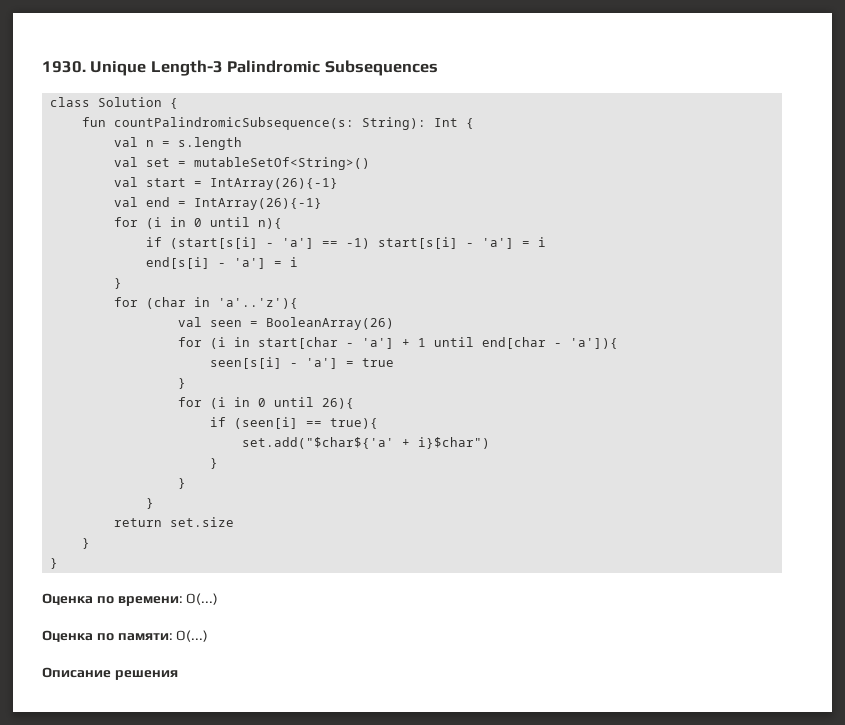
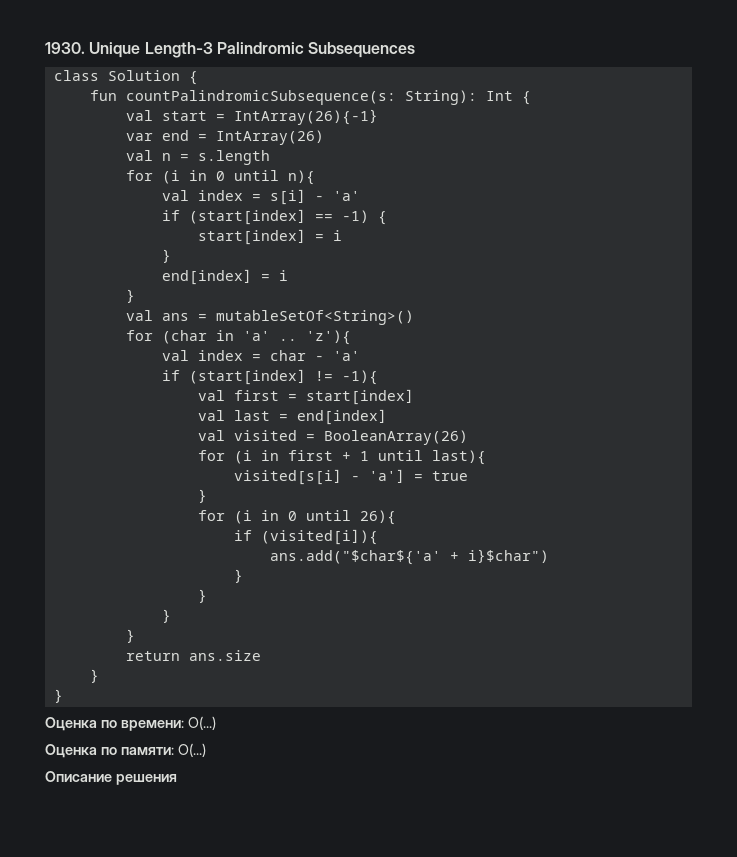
[114,137,243,150] [114,157,371,170] // val n = s.length // val set = mutableSetOf<String>() -> (531, 98) none
[114,197,139,207] val -> [125,133,153,141] var
[194,198,323,210] IntArray(26){-1} -> [215,130,324,145] [125,150,270,165] IntArray(26) // val n = s.length
[146,237,547,249] [146,257,299,269] [114,278,123,289] [114,297,299,309] [178,317,243,327] if (start[s[i] - 'a'] == -1) start[s[i] - 'a'] = i // end[s[i] - 'a'] = i // } // for (char in 'a'..'z'){ // val seen -> [161,189,360,205] [161,209,387,225] [197,229,342,245] [161,249,171,263] [161,269,288,285] [125,289,135,303] [125,310,414,325] [125,330,351,345] [161,350,360,361] [161,369,378,385] [197,389,414,405] [197,409,387,425] [197,430,297,441] val index = s[i] - 'a' // if (start[index] == -1) { // start[index] = i // } // end[index] = i // } // val ans = mutableSetOf<String>() // for (char in 'a' .. 'z'){ // val index = char - 'a' // if (start[index] != -1){ // val first = start[index] // val last = end[index] // val visited
[258,337,619,349] [210,357,283,369] start[char - 'a'] + 1 until end[char - 'a']){ // seen[s[i] -> [287,450,486,465] [233,469,342,485] first + 1 until last){ // visited[s[i]
[234,417,379,429] [242,437,395,449] (seen[i] == true){ // set.add("$char${'a' -> [260,529,378,545] [269,550,441,565] (visited[i]){ // ans.add("$char${'a'
(155, 503) none -> [125,629,135,643] // }
[170,517,235,527] set.size -> [188,650,261,661] ans.size

